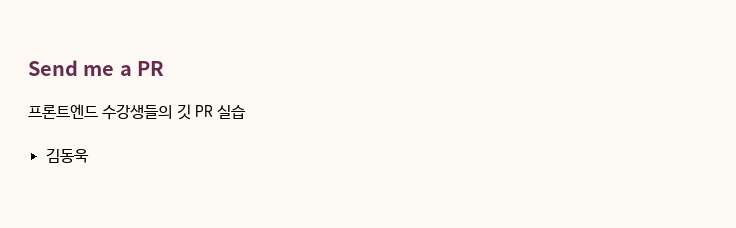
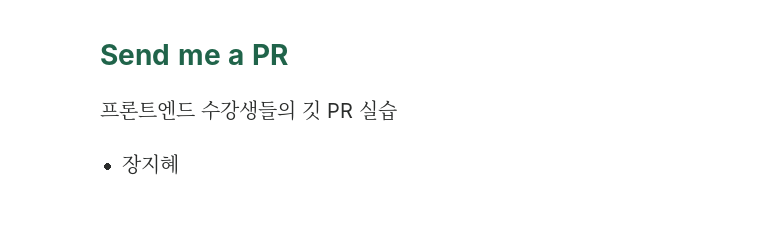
[45,148,89,163] 김동욱 -> [122,154,179,175] 장지혜

